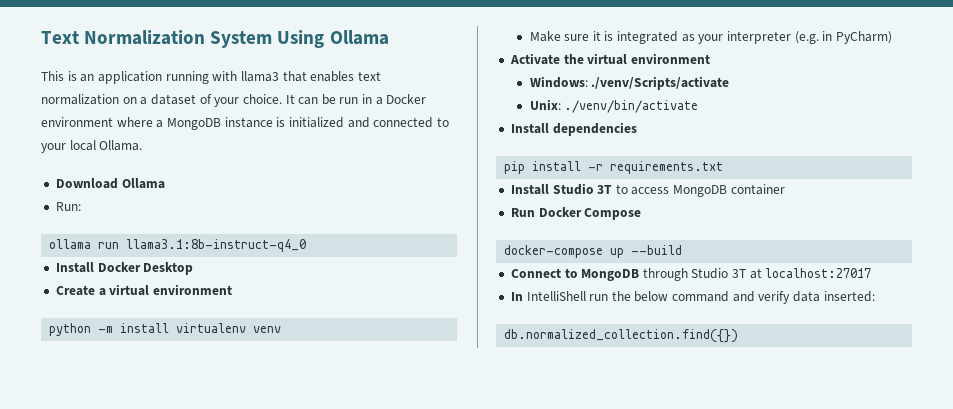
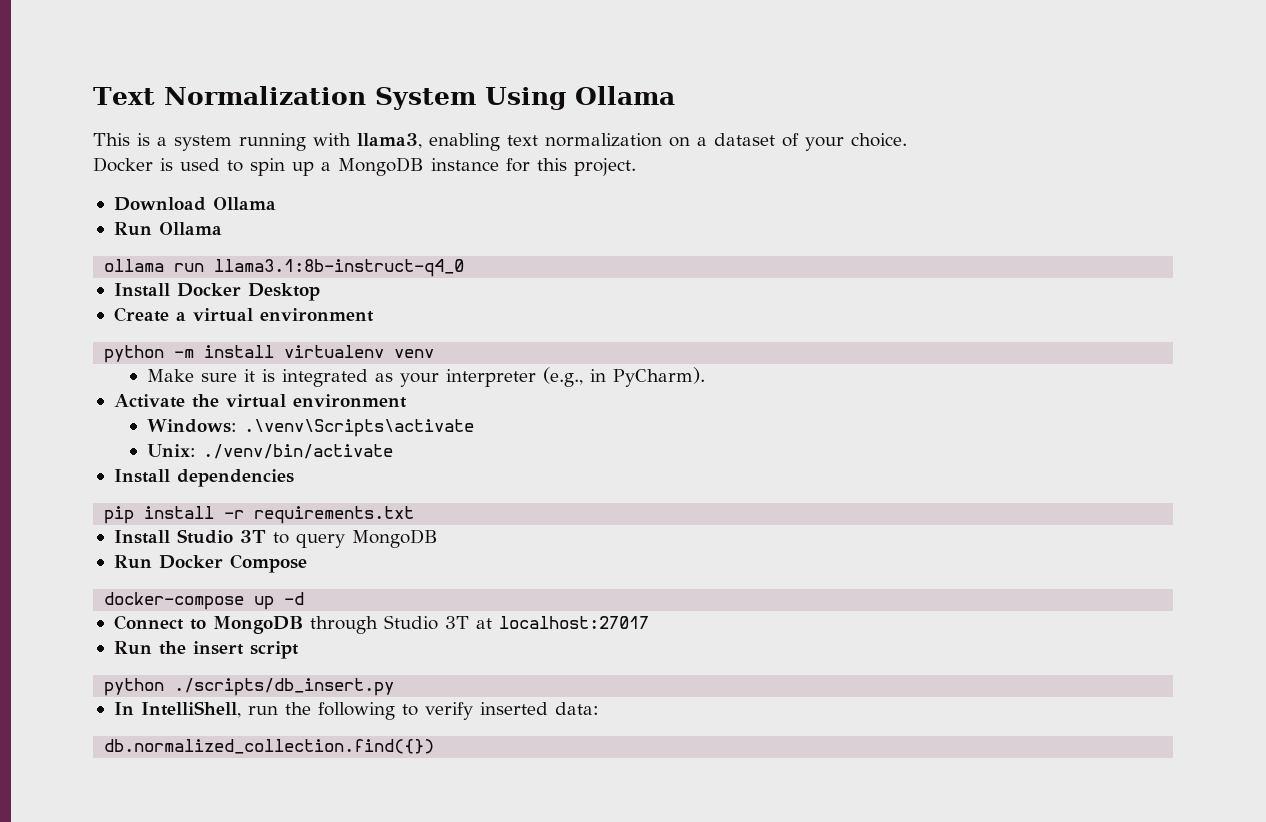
[80,71,355,84] an application running with llama3 that enables -> [157,133,500,151] a system running with llama3, enabling
[285,94,427,105] [41,117,449,130] [41,140,143,153] It can be run in a Docker environment where a MongoDB instance is initialized and connected to your local Ollama. -> [93,157,636,176] // Docker is used to spin up a MongoDB instance for this project.
[55,202,81,211] Run: -> [113,222,222,236] Run Ollama
[794,31,892,44] (e.g. in PyCharm) -> [542,367,705,387] (e.g., in PyCharm).
[591,76,730,90] ./venv/Scripts/activate -> [243,419,474,437] .\venv\Scripts\activate
[631,184,785,197] access MongoDB container -> [295,529,438,548] query MongoDB
[631,245,683,255] --build -> [284,592,305,605] -d
(872, 273) none -> [113,641,299,659] [104,678,395,696] // Run the insert script // python ./scripts/db_insert.py
[526,291,586,301] IntelliShell -> [140,701,241,718] IntelliShell,
[634,291,875,304] below command and verify data inserted: -> [317,702,599,720] following to verify inserted data:

